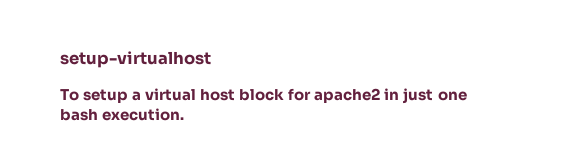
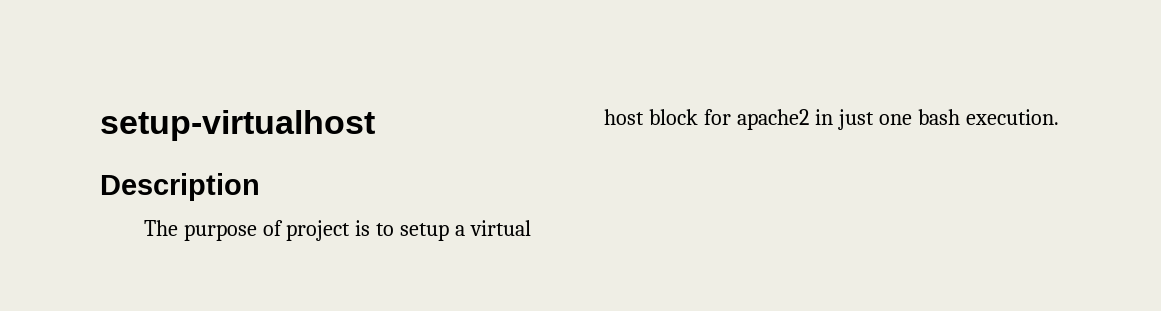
[60,89,79,101] To -> [100,173,260,201] [143,220,395,241] Description // The purpose of project is to

